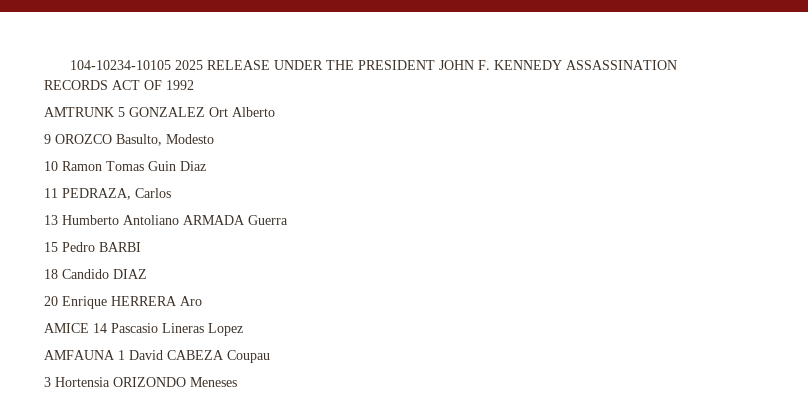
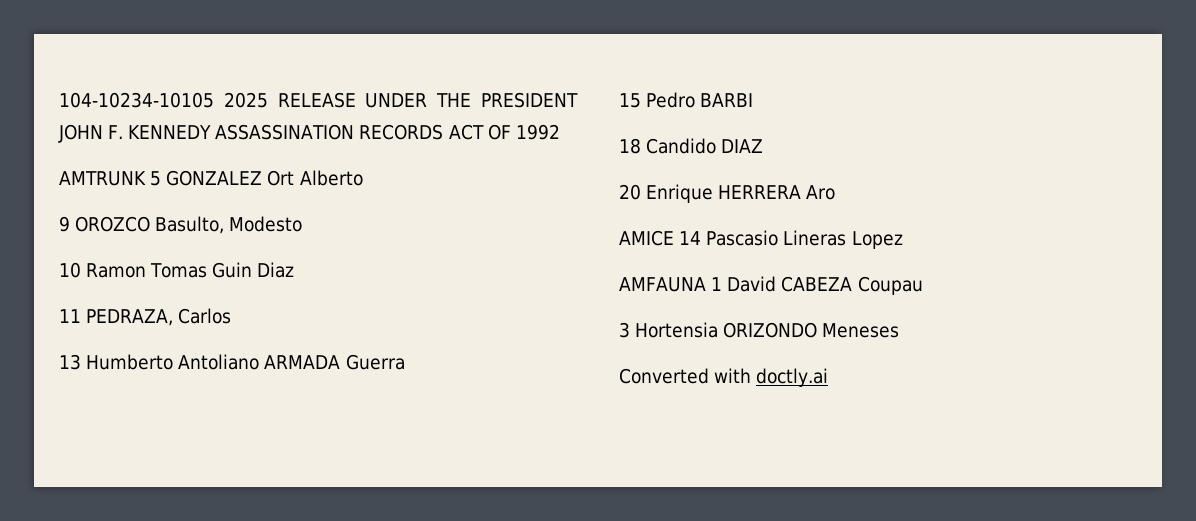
(237, 382) none -> [619,368,829,387] // Converted with doctly.ai

